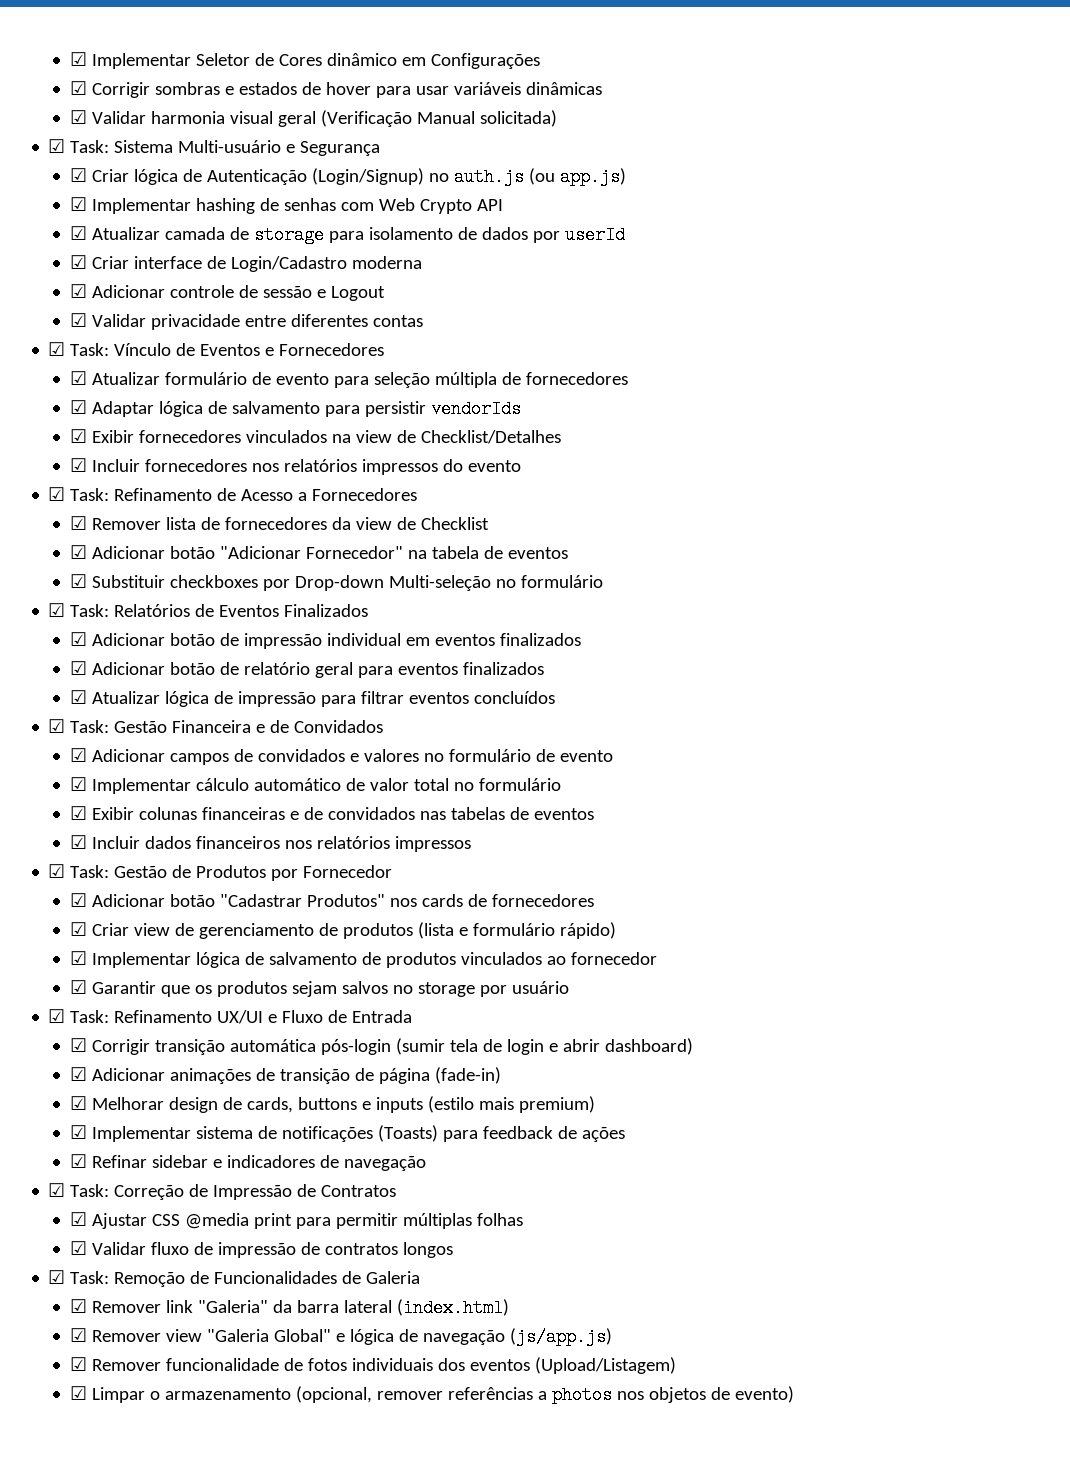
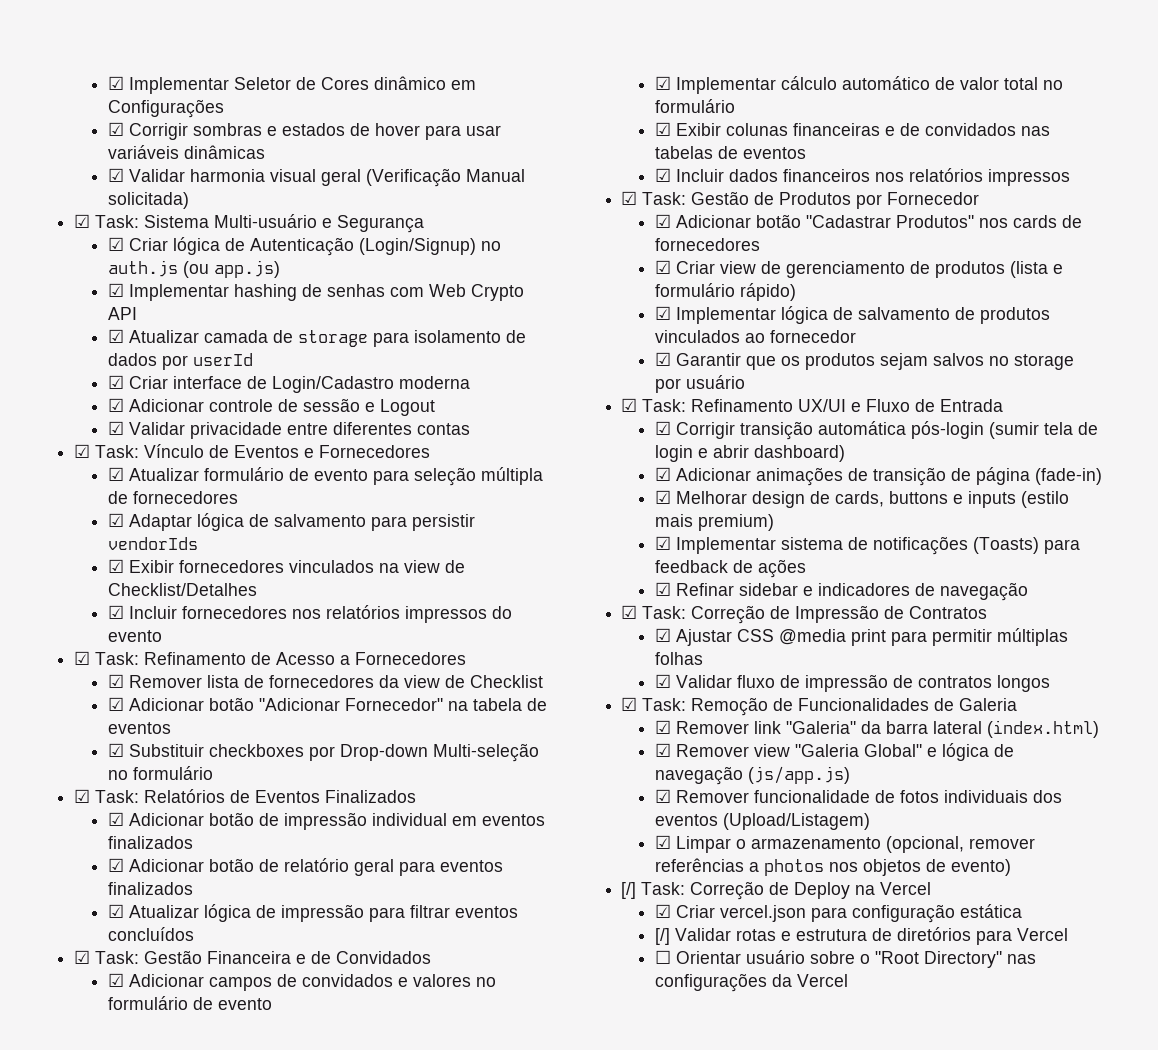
(794, 1394) none -> [621,881,932,900] [654,904,1022,923] [654,927,1068,945] [654,950,1036,968] [654,973,848,992] // [/] Task: Correção de Deploy na Vercel // ☑ Criar vercel.json para configuração estática // [/] Validar rotas e estrutura de diretórios para Vercel // ☐ Orientar usuário sobre o "Root Directory" nas configurações da Vercel

